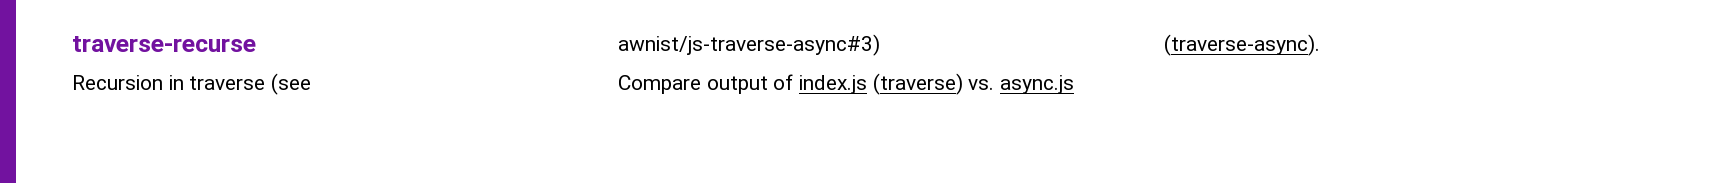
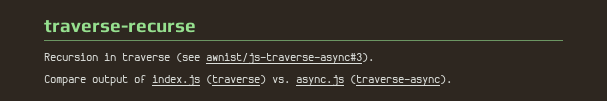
[618,34,880,56] awnist/js-traverse-async#3) -> [206,53,374,64] awnist/js-traverse-async#3).

